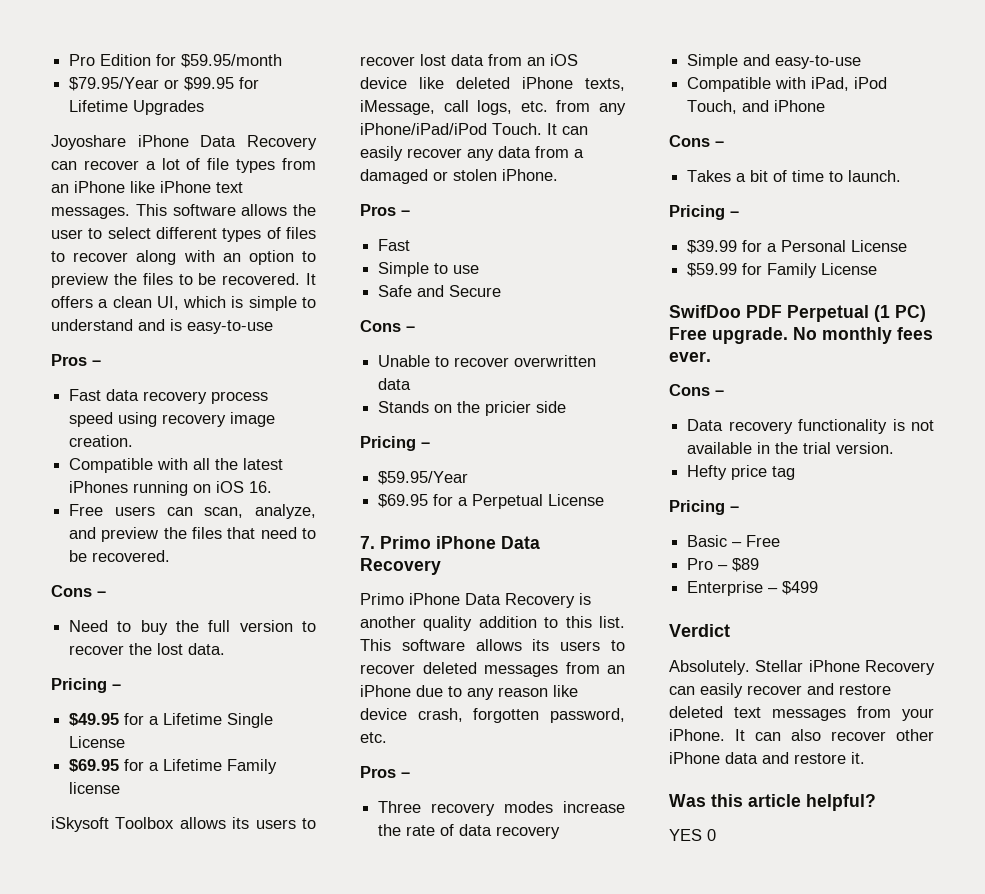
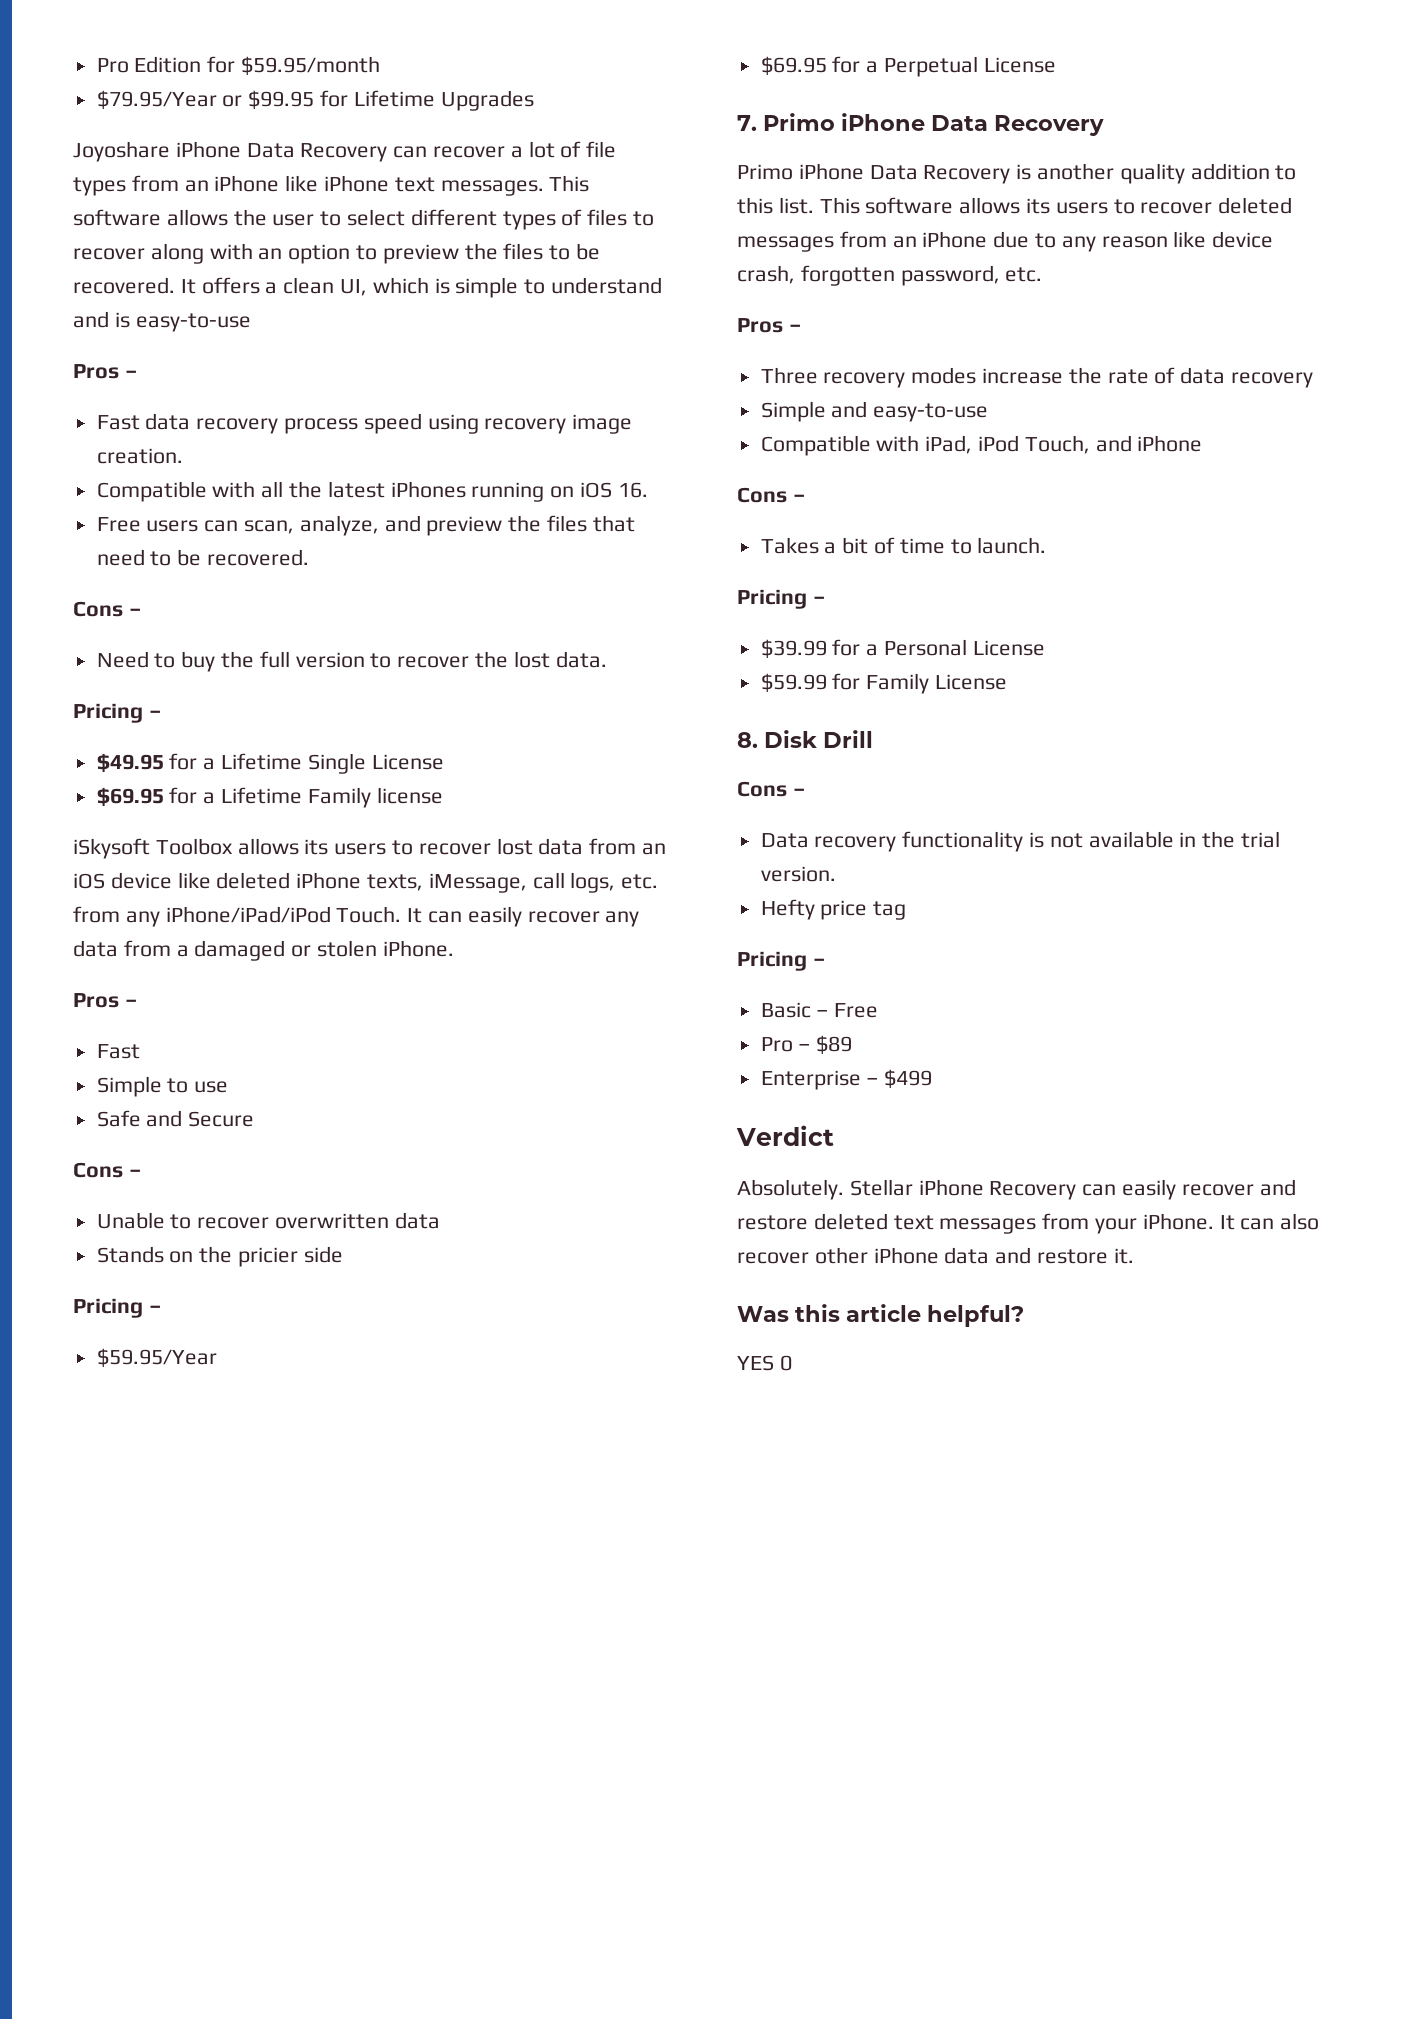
[669,305,926,322] [669,327,933,344] [669,351,711,362] SwifDoo PDF Perpetual (1 PC) Free upgrade. No monthly fees ever. -> [737,730,874,748] 8. Disk Drill

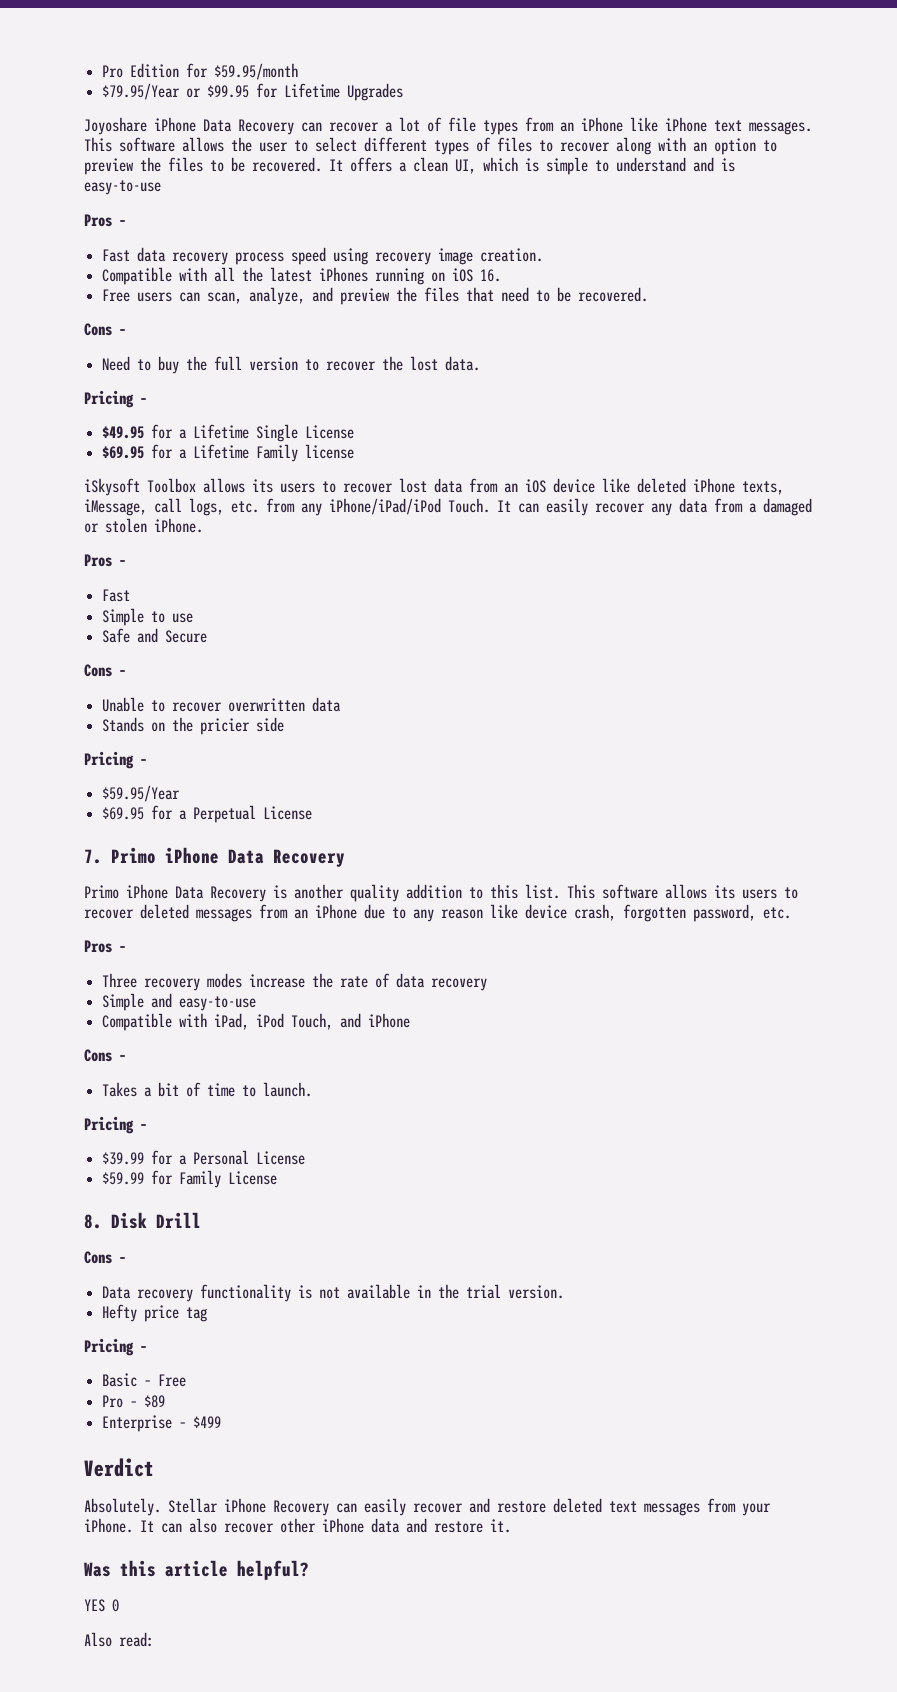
(792, 1363) none -> [84,1632,154,1647] // Also read:

